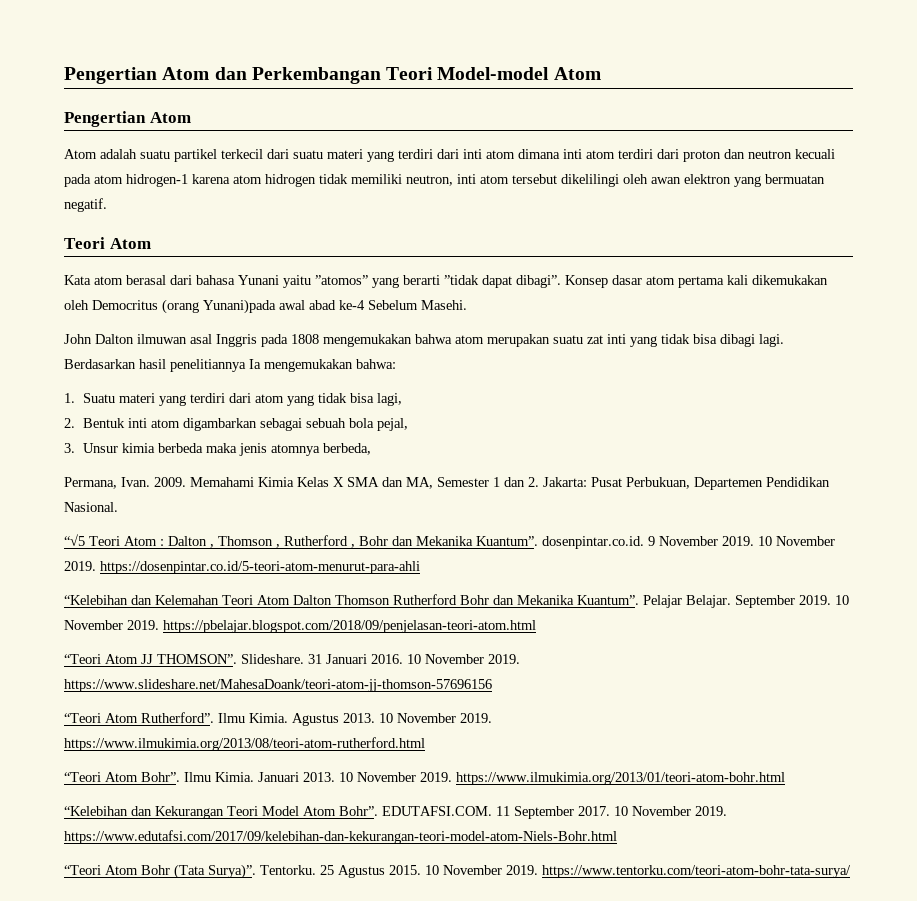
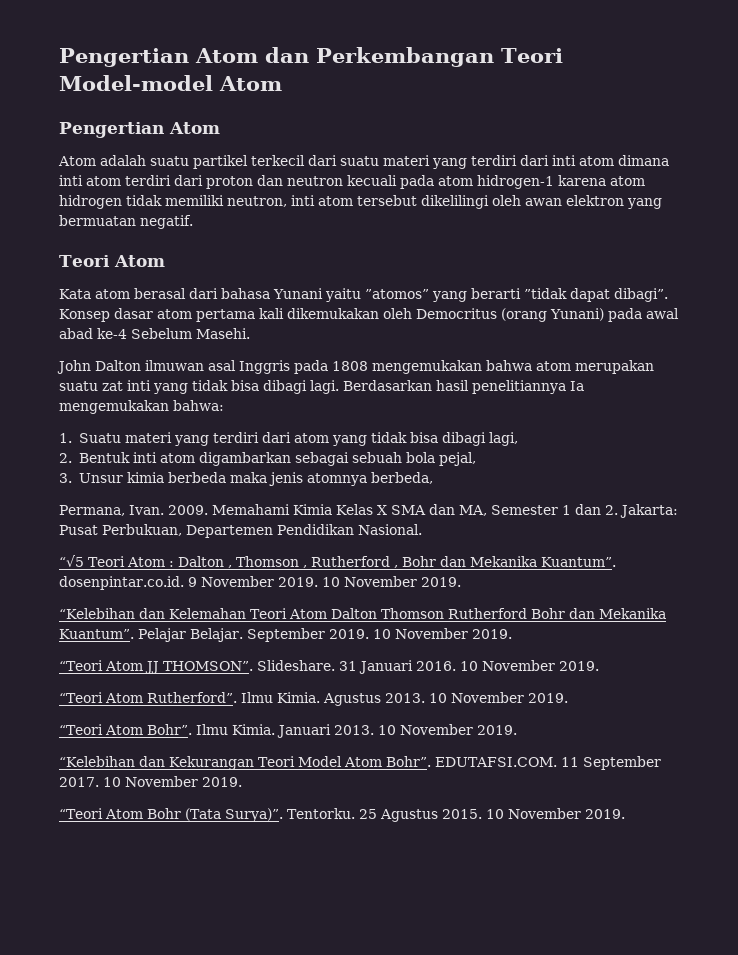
[203,299,276,314] Yunani)pada -> [550,308,642,322] Yunani) pada
(375, 398) none -> [441,432,486,446] dibagi
[100,561,420,574] https://dosenpintar.co.id/5-teori-atom-menurut-para-ahli -> (461, 582) none
[163,620,536,633] https://pbelajar.blogspot.com/2018/09/penjelasan-teori-atom.html -> (512, 634) none
[64,679,492,692] https://www.slideshare.net/MahesaDoank/teori-atom-jj-thomson-57696156 -> (599, 666) none
[64,737,425,751] https://www.ilmukimia.org/2013/08/teori-atom-rutherford.html -> (568, 698) none
[456,772,785,785] https://www.ilmukimia.org/2013/01/teori-atom-bohr.html -> (517, 730) none
[64,830,617,844] https://www.edutafsi.com/2017/09/kelebihan-dan-kekurangan-teori-model-atom-Niels-Bohr.html -> (242, 782) none
[542,865,851,878] https://www.tentorku.com/teori-atom-bohr-tata-surya/ -> (625, 814) none

